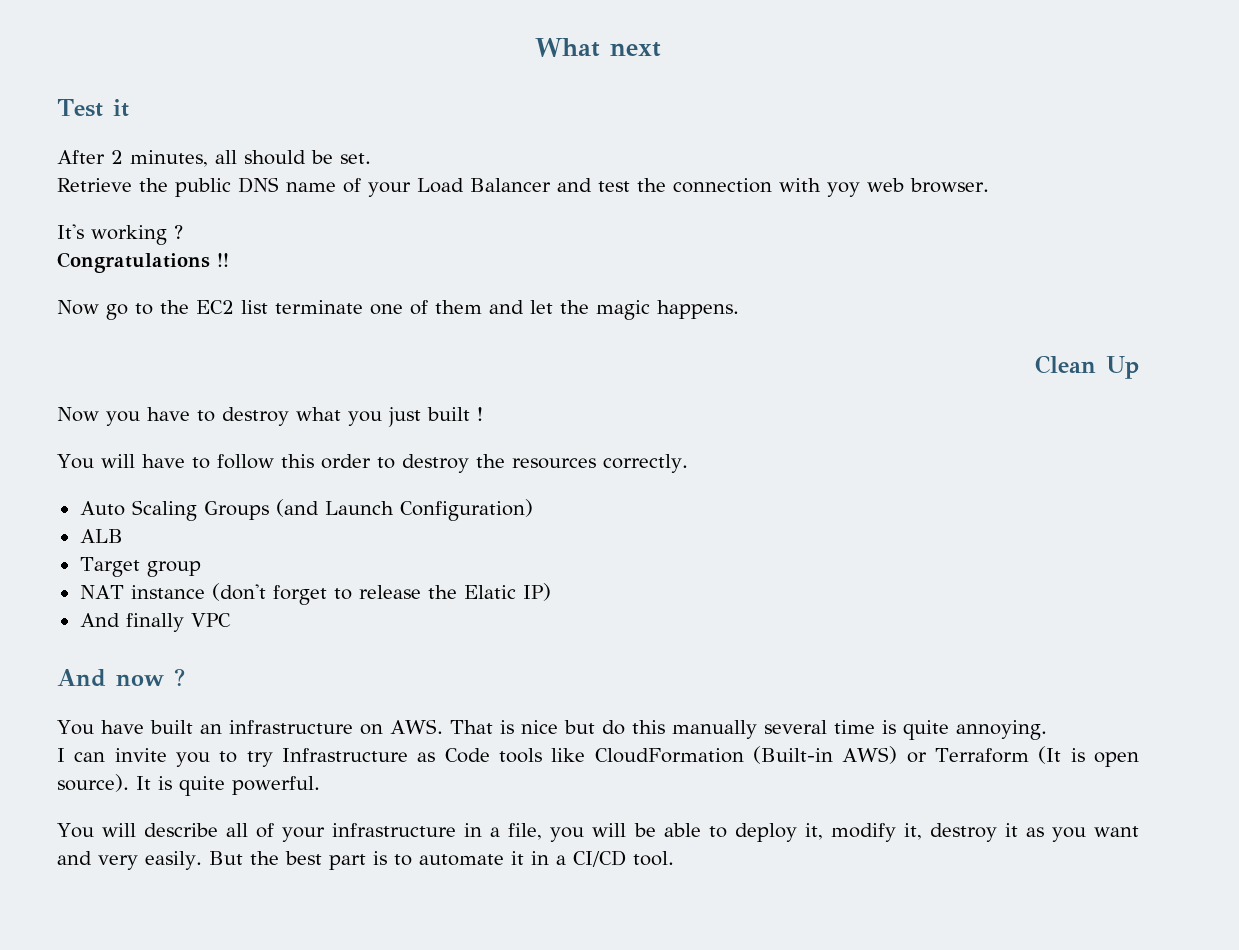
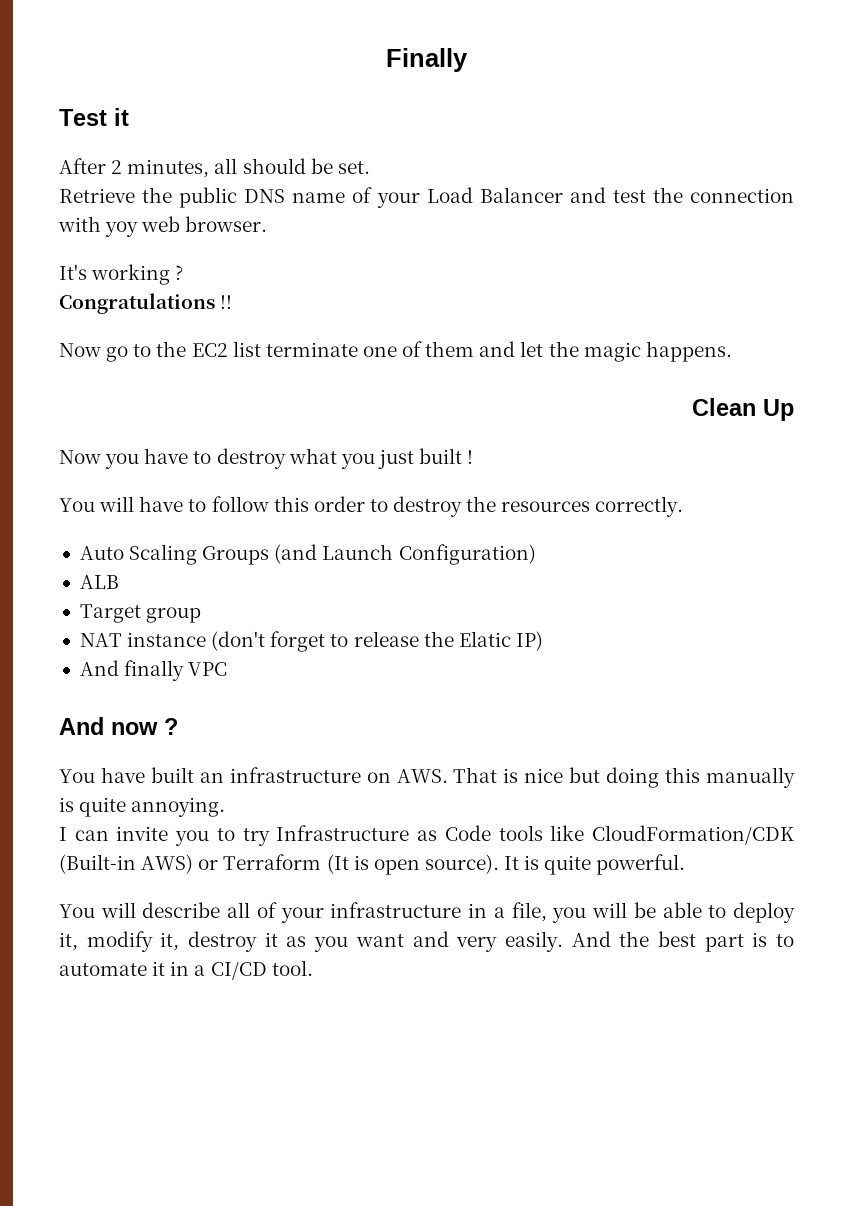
[535,38,661,57] What next -> [386,48,468,72] Finally
[601,720,625,735] do -> [606,767,660,788] doing
[763,720,875,734] several time -> (795, 777) none
[594,748,744,763] CloudFormation -> [592,825,794,845] CloudFormation/CDK
[208,851,243,865] But -> [571,931,611,947] And

